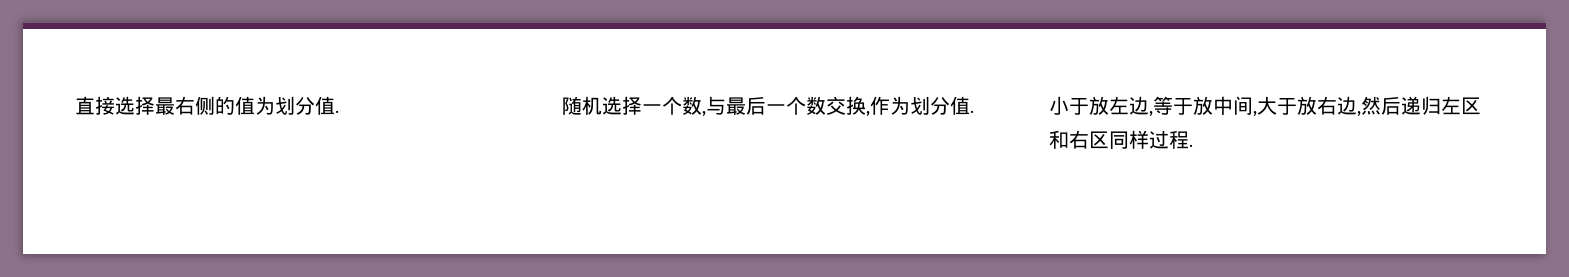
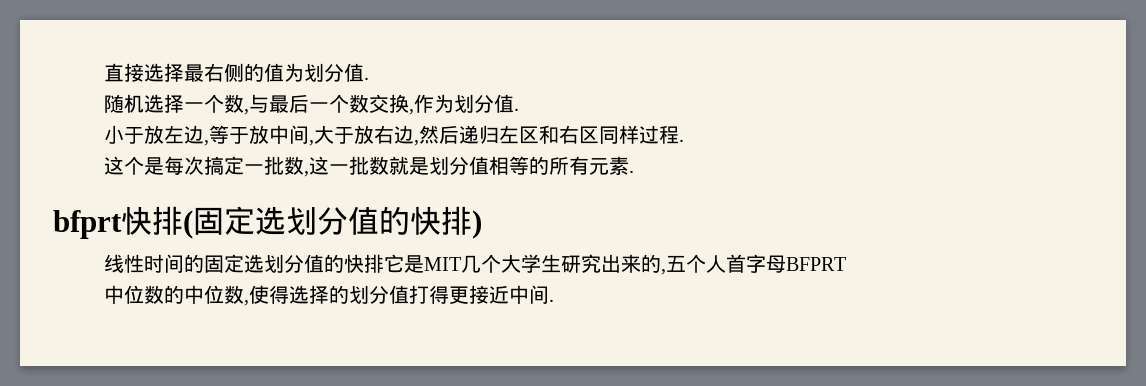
(1193, 145) none -> [103,156,634,177] [53,206,482,239] [103,254,846,275] [103,285,554,306] // 这个是每次搞定一批数,这一批数就是划分值相等的所有元素. // bfprt快排(固定选划分值的快排) // 线性时间的固定选划分值的快排它是MIT几个大学生研究出来的,五个人首字母BFPRT // 中位数的中位数,使得选择的划分值打得更接近中间.

